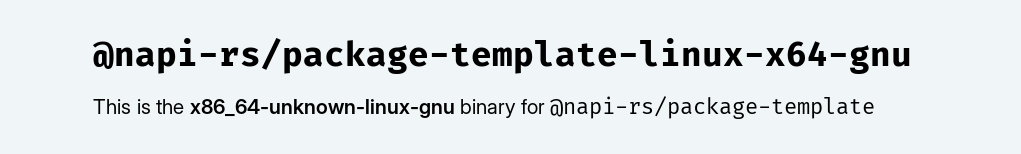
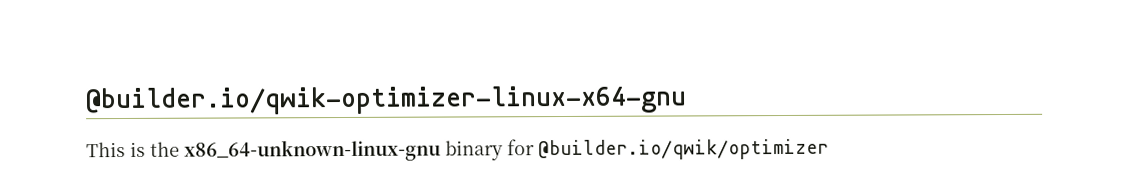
[92,37,912,74] @napi-rs/package-template-linux-x64-gnu -> [85,85,687,116] @builder.io/qwik-optimizer-linux-x64-gnu
[550,96,876,119] @napi-rs/package-template -> [538,138,829,161] @builder.io/qwik/optimizer

